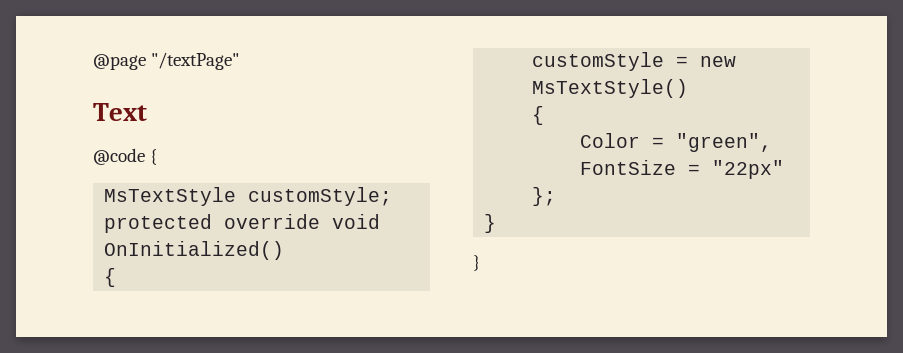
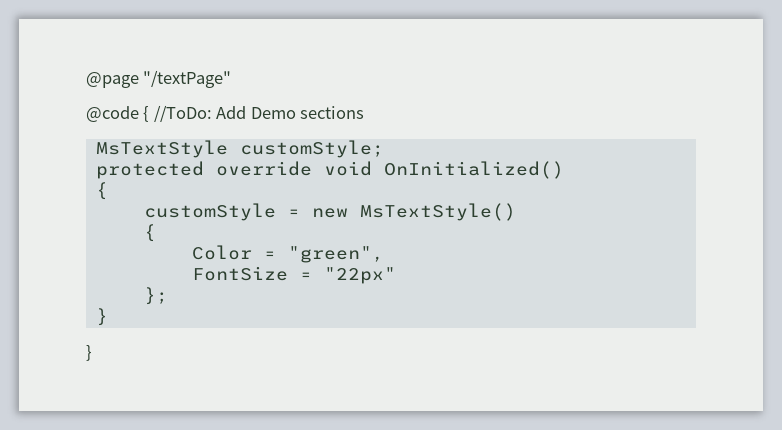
[93,103,147,121] // Text -> (232, 79) none
(158, 157) none -> [153,105,365,122] //ToDo: Add Demo sections

